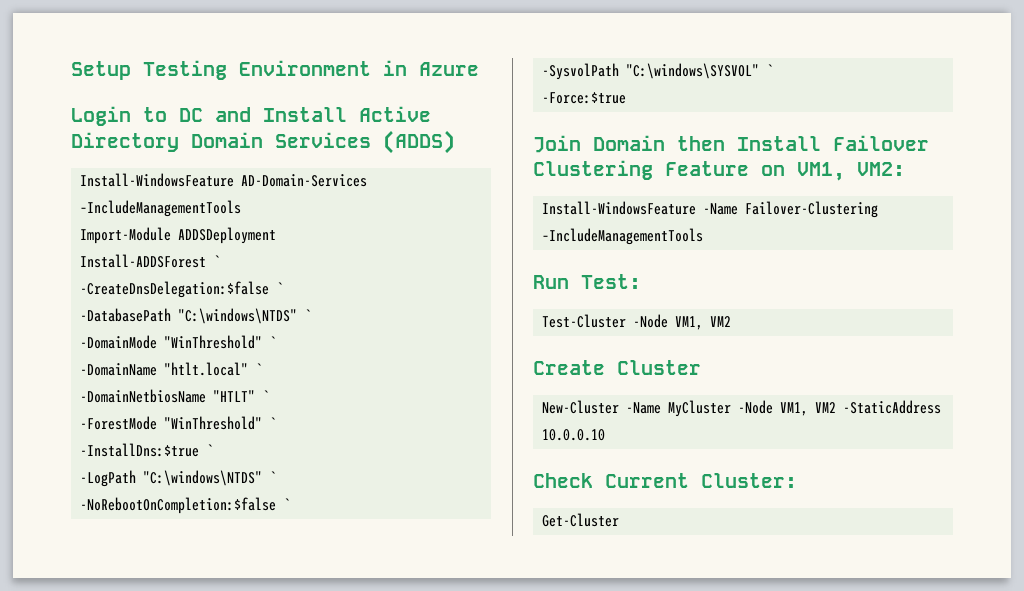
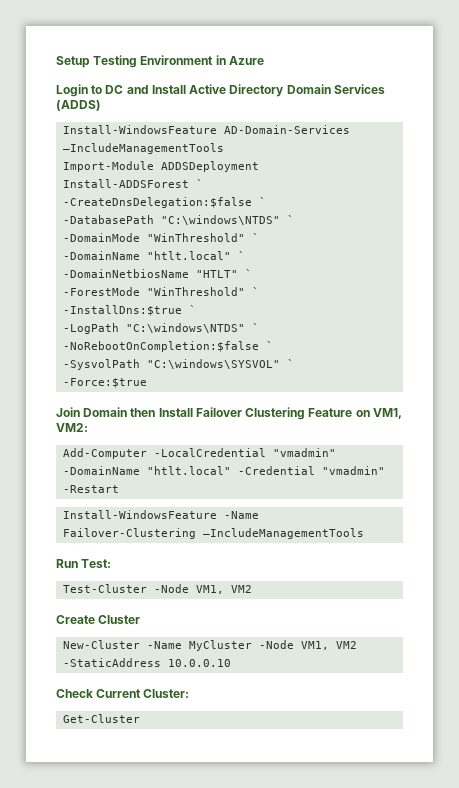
(905, 169) none -> [62,448,336,459] [62,466,385,475] [62,485,119,493] // Add-Computer -LocalCredential "vmadmin" -DomainName "htlt.local" -Credential "vmadmin" -Restart

